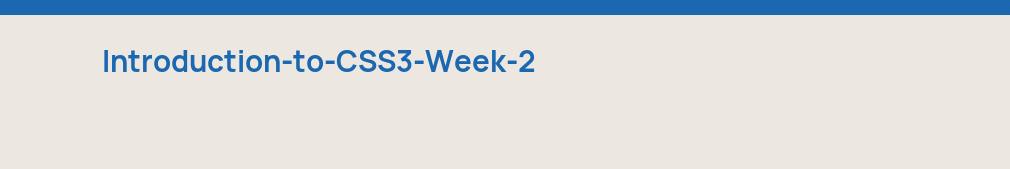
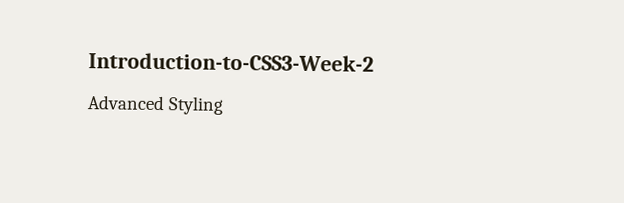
(536, 61) none -> [87,95,225,115] // Advanced Styling

